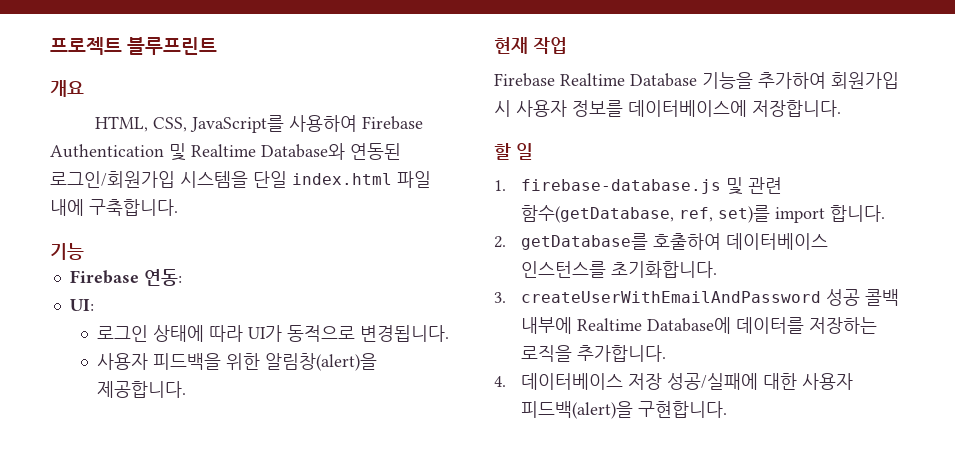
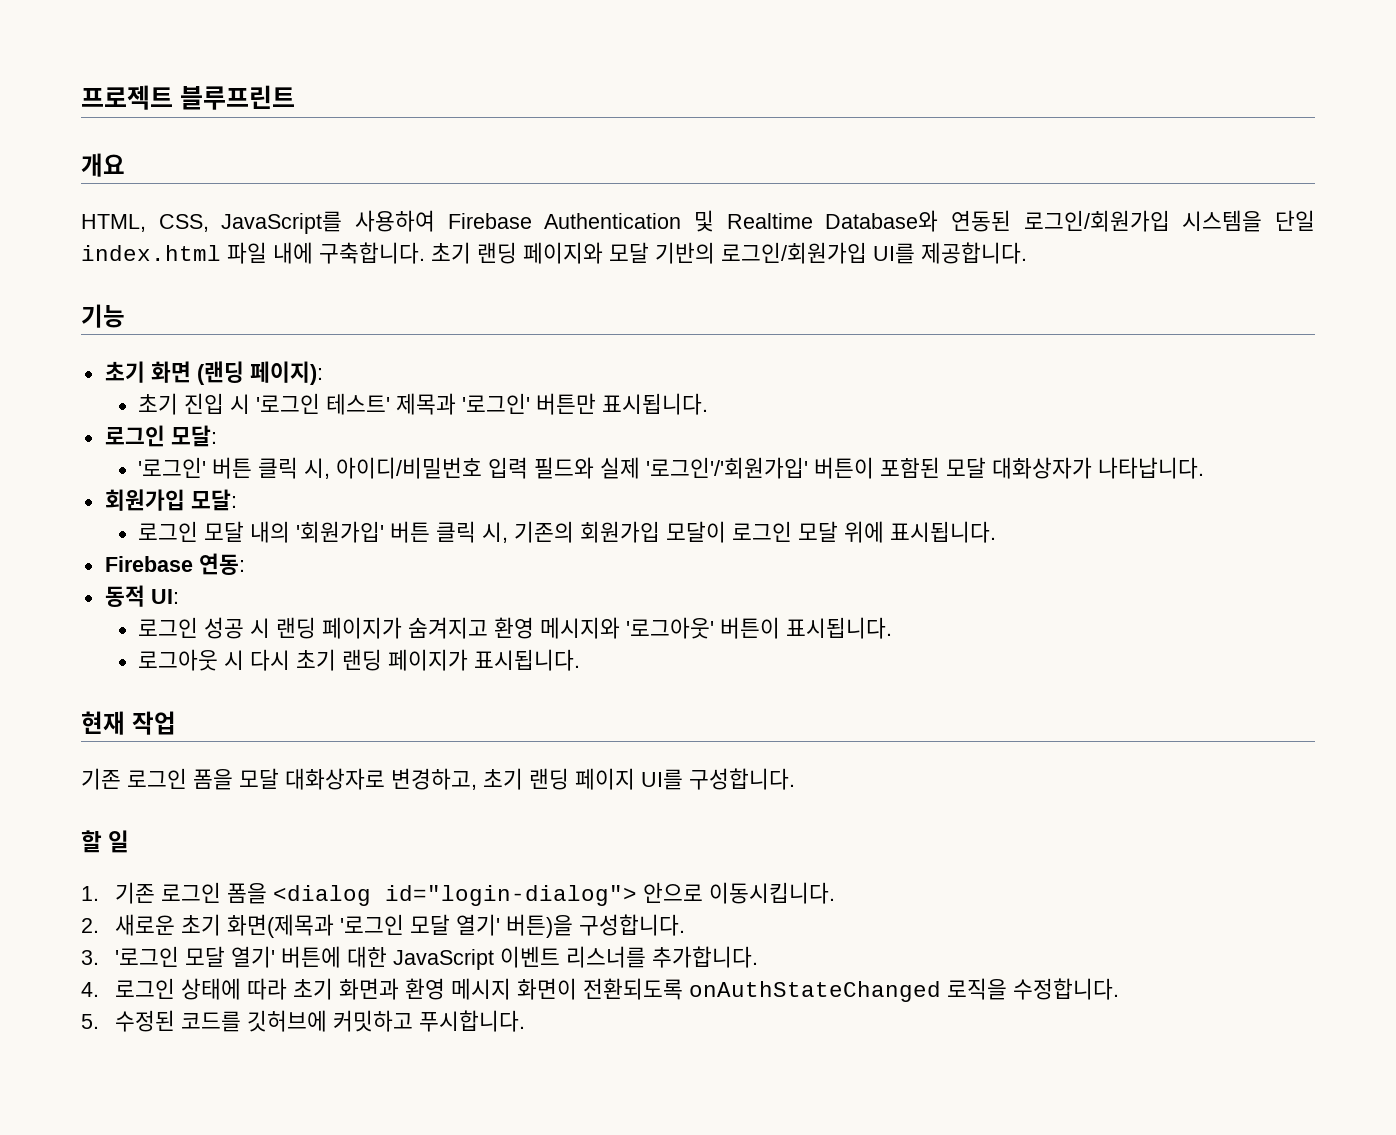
[50,243,84,260] // 기능 -> [431,242,1027,264] [81,304,125,328] [104,361,323,385] [138,393,709,415] [104,425,217,447] [138,457,1205,479] [104,489,237,511] [138,521,997,543] 초기 랜딩 페이지와 모달 기반의 로그인/회원가입 UI를 제공합니다. // 기능 // 초기 화면 (랜딩 페이지): // 초기 진입 시 '로그인 테스트' 제목과 '로그인' 버튼만 표시됩니다. // 로그인 모달: // '로그인' 버튼 클릭 시, 아이디/비밀번호 입력 필드와 실제 '로그인'/'회원가입' 버튼이 포함된 모달 대화상자가 나타납니다. // 회원가입 모달: // 로그인 모달 내의 '회원가입' 버튼 클릭 시, 기존의 회원가입 모달이 로그인 모달 위에 표시됩니다.
(182, 277) none -> [104,585,145,607] 동적
[153,325,450,342] [97,353,378,371] [97,381,187,398] [494,37,567,54] [494,72,899,89] [494,100,841,117] [494,143,533,160] [494,177,783,195] [521,205,886,223] [494,233,829,250] [521,261,718,278] [494,289,900,306] [521,317,878,334] [521,345,667,362] [494,373,854,390] [521,401,728,419] 상태에 따라 UI가 동적으로 변경됩니다. // 사용자 피드백을 위한 알림창(alert)을 제공합니다. // 현재 작업 // Firebase Realtime Database 기능을 추가하여 회원가입 시 사용자 정보를 데이터베이스에 저장합니다. // 할 일 // 1. firebase-database.js 및 관련 함수(getDatabase, ref, set)를 import 합니다. // 2. getDatabase를 호출하여 데이터베이스 인스턴스를 초기화합니다. // 3. createUserWithEmailAndPassword 성공 콜백 내부에 Realtime Database에 데이터를 저장하는 로직을 추가합니다. // 4. 데이터베이스 저장 성공/실패에 대한 사용자 피드백(alert)을 구현합니다. -> [204,617,893,639] [138,649,581,671] [81,711,176,735] [81,768,795,790] [81,830,130,853] [81,882,835,906] [81,914,685,938] [81,946,758,970] [81,978,1119,1002] [81,1010,525,1032] 성공 시 랜딩 페이지가 숨겨지고 환영 메시지와 '로그아웃' 버튼이 표시됩니다. // 로그아웃 시 다시 초기 랜딩 페이지가 표시됩니다. // 현재 작업 // 기존 로그인 폼을 모달 대화상자로 변경하고, 초기 랜딩 페이지 UI를 구성합니다. // 할 일 // 1. 기존 로그인 폼을 <dialog id="login-dialog"> 안으로 이동시킵니다. // 2. 새로운 초기 화면(제목과 '로그인 모달 열기' 버튼)을 구성합니다. // 3. '로그인 모달 열기' 버튼에 대한 JavaScript 이벤트 리스너를 추가합니다. // 4. 로그인 상태에 따라 초기 화면과 환영 메시지 화면이 전환되도록 onAuthStateChanged 로직을 수정합니다. // 5. 수정된 코드를 깃허브에 커밋하고 푸시합니다.

